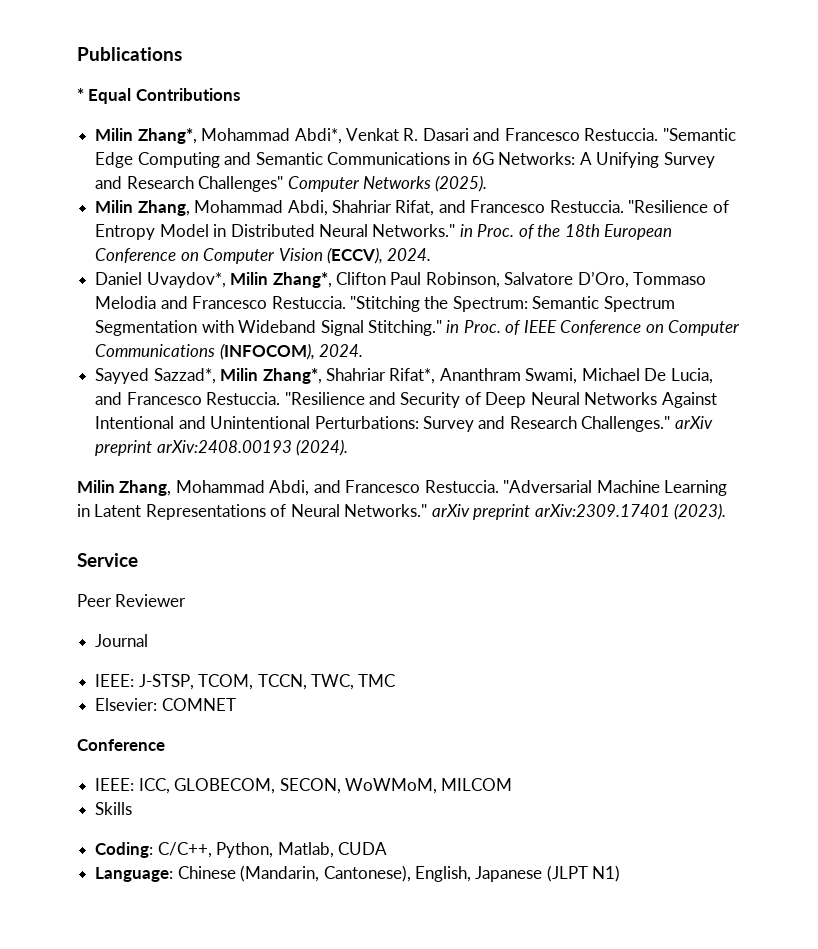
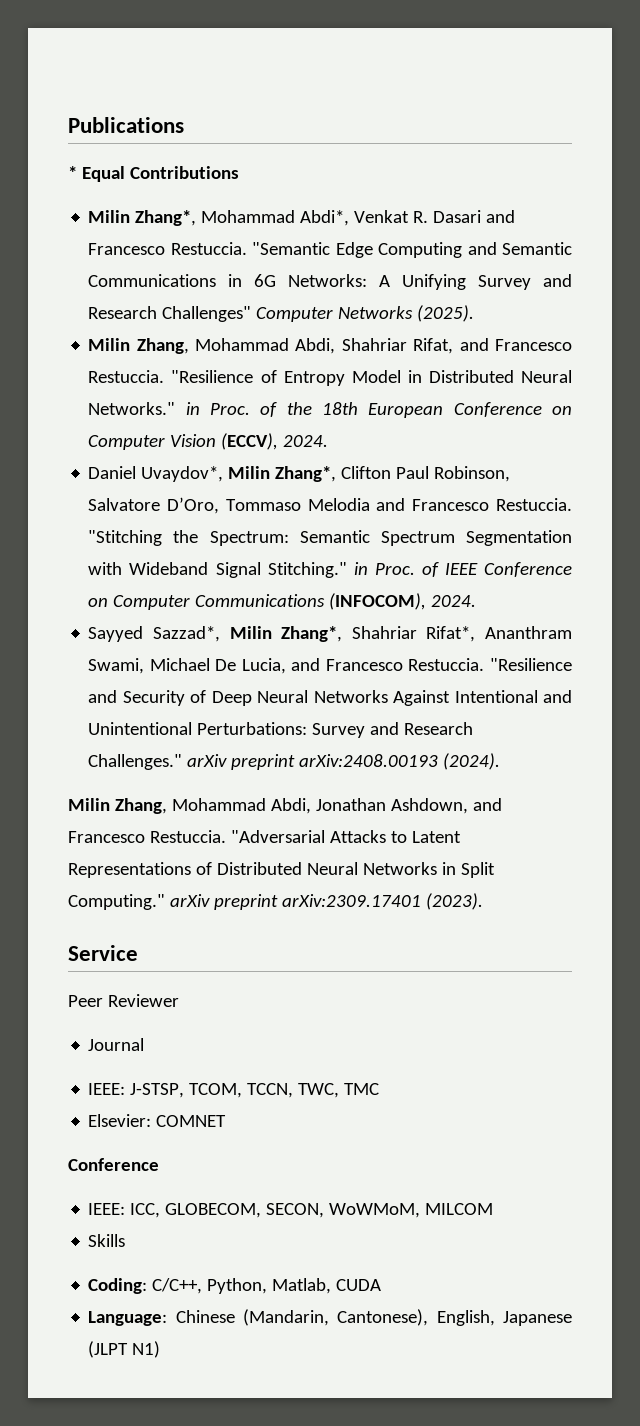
(310, 488) none -> [315,798,468,814] Jonathan Ashdown,
[596,480,728,496] [77,504,428,520] Machine Learning in Latent Representations of Neural Networks." -> [329,830,461,843] [68,862,495,878] [68,894,165,910] Attacks to Latent Representations of Distributed Neural Networks in Split Computing."

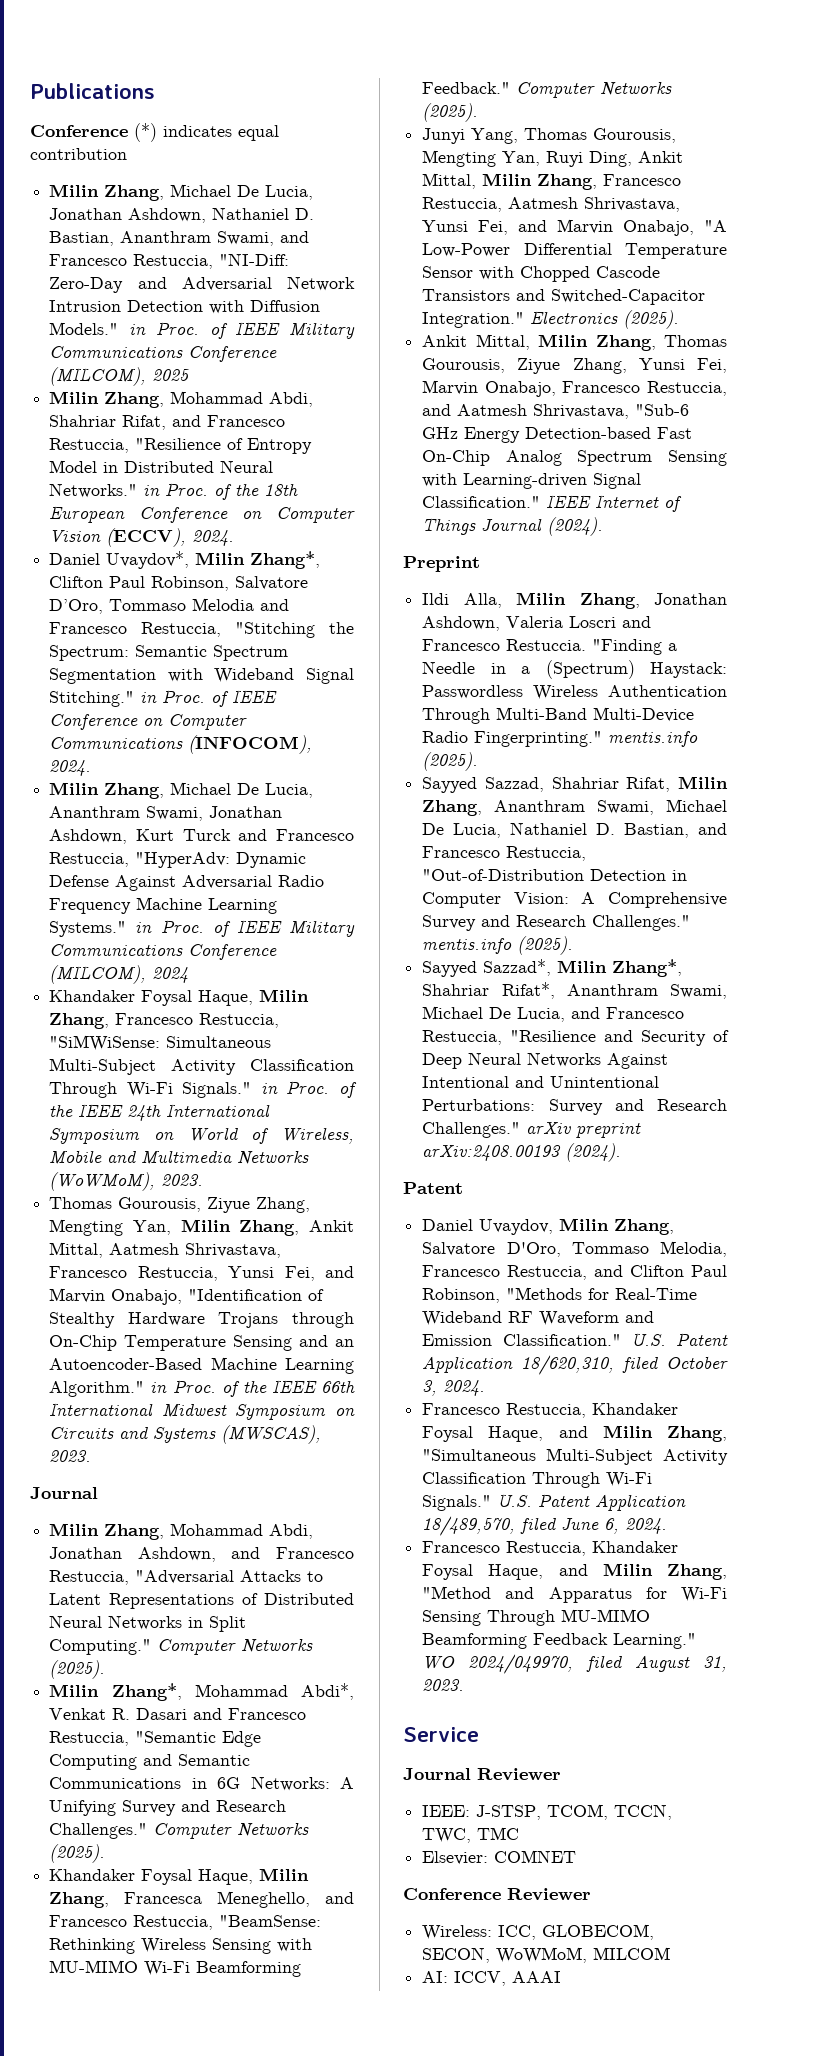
[68,166,239,182] [88,210,516,226] [88,242,572,258] [88,274,572,290] [88,305,475,322] * Equal Contributions // Milin Zhang*, Mohammad Abdi*, Venkat R. Dasari and Francesco Restuccia. "Semantic Edge Computing and Semantic Communications in 6G Networks: A Unifying Survey and Research Challenges" Computer Networks (2025). -> [30,123,279,142] [30,148,127,160] [49,184,314,201] [49,207,315,223] [49,231,310,246] [49,253,290,269] [49,276,355,293] [49,300,321,314] [49,322,355,339] [49,346,278,362] [49,367,191,386] Conference (*) indicates equal contribution // Milin Zhang, Michael De Lucia, Jonathan Ashdown, Nathaniel D. Bastian, Ananthram Swami, and Francesco Restuccia, "NI-Diff: Zero-Day and Adversarial Network Intrusion Detection with Diffusion Models." in Proc. of IEEE Military Communications Conference (MILCOM), 2025
[88,370,165,383] Restuccia. -> [49,438,130,453] Restuccia,
[495,498,572,511] Restuccia. -> [141,622,222,637] Restuccia,
(477, 601) none -> [49,782,314,799] [49,806,283,821] [49,829,354,844] [49,852,307,868] [49,875,325,891] [49,897,278,914] [49,920,355,937] [49,944,278,960] [49,965,189,984] [49,989,310,1006] [49,1013,280,1029] [49,1035,272,1051] [49,1058,354,1075] [49,1081,358,1098] [49,1104,271,1121] [49,1127,354,1144] [49,1150,310,1165] [49,1172,204,1191] [49,1197,311,1213] [49,1219,354,1236] [49,1242,282,1258] [49,1266,354,1281] [49,1288,325,1305] [49,1312,354,1328] [49,1335,354,1351] [49,1357,354,1374] [49,1380,355,1397] [49,1403,355,1420] [49,1425,322,1444] [49,1450,92,1462] [30,1487,98,1499] [49,1523,314,1540] [49,1547,354,1562] [49,1570,324,1585] [49,1593,354,1609] [49,1615,247,1632] [49,1638,314,1655] [49,1660,106,1679] [49,1683,354,1701] [49,1708,307,1720] [49,1731,262,1747] [49,1754,251,1770] [49,1776,354,1791] [49,1800,287,1816] [49,1822,310,1839] [49,1844,106,1863] [49,1868,310,1885] [49,1891,355,1908] [49,1915,322,1930] [49,1938,313,1954] [49,1960,302,1977] [422,81,673,98] [422,103,479,122] [422,128,677,144] [422,150,684,167] [422,173,682,190] [422,197,681,212] [422,219,727,236] [422,243,727,259] [422,266,661,282] [422,289,706,305] [422,310,680,329] [422,334,727,351] [422,358,727,374] [422,380,727,397] [422,404,690,419] [422,427,693,443] [422,450,727,466] [422,473,642,489] [422,495,683,512] [422,517,604,536] [403,556,480,572] [422,592,727,609] [422,616,652,631] [422,639,678,655] [422,660,727,679] [422,685,727,700] [422,707,695,724] [422,731,699,747] [422,752,479,771] [422,776,728,793] [422,799,727,816] [422,822,727,838] [422,846,587,861] [422,869,688,881] [422,892,727,908] [422,915,691,931] [422,936,574,955] // Milin Zhang, Michael De Lucia, Ananthram Swami, Jonathan Ashdown, Kurt Turck and Francesco Restuccia, "HyperAdv: Dynamic Defense Against Adversarial Radio Frequency Machine Learning Systems." in Proc. of IEEE Military Communications Conference (MILCOM), 2024 // Khandaker Foysal Haque, Milin Zhang, Francesco Restuccia, "SiMWiSense: Simultaneous Multi-Subject Activity Classification Through Wi-Fi Signals." in Proc. of the IEEE 24th International Symposium on World of Wireless, Mobile and Multimedia Networks (WoWMoM), 2023. // Thomas Gourousis, Ziyue Zhang, Mengting Yan, Milin Zhang, Ankit Mittal, Aatmesh Shrivastava, Francesco Restuccia, Yunsi Fei, and Marvin Onabajo, "Identification of Stealthy Hardware Trojans through On-Chip Temperature Sensing and an Autoencoder-Based Machine Learning Algorithm." in Proc. of the IEEE 66th International Midwest Symposium on Circuits and Systems (MWSCAS), 2023. // Journal // Milin Zhang, Mohammad Abdi, Jonathan Ashdown, and Francesco Restuccia, "Adversarial Attacks to Latent Representations of Distributed Neural Networks in Split Computing." Computer Networks (2025). // Milin Zhang*, Mohammad Abdi*, Venkat R. Dasari and Francesco Restuccia, "Semantic Edge Computing and Semantic Communications in 6G Networks: A Unifying Survey and Research Challenges." Computer Networks (2025). // Khandaker Foysal Haque, Milin Zhang, Francesca Meneghello, and Francesco Restuccia, "BeamSense: Rethinking Wireless Sensing with MU-MIMO Wi-Fi Beamforming Feedback." Computer Networks (2025). // Junyi Yang, Thomas Gourousis, Mengting Yan, Ruyi Ding, Ankit Mittal, Milin Zhang, Francesco Restuccia, Aatmesh Shrivastava, Yunsi Fei, and Marvin Onabajo, "A Low-Power Differential Temperature Sensor with Chopped Cascode Transistors and Switched-Capacitor Integration." Electronics (2025). // Ankit Mittal, Milin Zhang, Thomas Gourousis, Ziyue Zhang, Yunsi Fei, Marvin Onabajo, Francesco Restuccia, and Aatmesh Shrivastava, "Sub-6 GHz Energy Detection-based Fast On-Chip Analog Spectrum Sensing with Learning-driven Signal Classification." IEEE Internet of Things Journal (2024). // Preprint // Ildi Alla, Milin Zhang, Jonathan Ashdown, Valeria Loscri and Francesco Restuccia. "Finding a Needle in a (Spectrum) Haystack: Passwordless Wireless Authentication Through Multi-Band Multi-Device Radio Fingerprinting." mentis.info (2025). // Sayyed Sazzad, Shahriar Rifat, Milin Zhang, Ananthram Swami, Michael De Lucia, Nathaniel D. Bastian, and Francesco Restuccia, "Out-of-Distribution Detection in Computer Vision: A Comprehensive Survey and Research Challenges." mentis.info (2025).
[408,658,485,671] Restuccia. -> [422,1030,503,1045] Restuccia,
[68,798,502,814] [68,830,461,843] [68,862,495,878] [68,893,483,910] Milin Zhang, Mohammad Abdi, Jonathan Ashdown, and Francesco Restuccia. "Adversarial Attacks to Latent Representations of Distributed Neural Networks in Split Computing." arXiv preprint arXiv:2309.17401 (2023). -> [403,1182,463,1194] [422,1218,675,1235] [422,1241,727,1257] [422,1265,727,1280] [422,1287,698,1303] [422,1311,655,1326] [422,1333,728,1346] [422,1355,728,1375] [422,1380,486,1396] [422,1403,679,1418] [422,1425,727,1442] [422,1448,728,1465] [422,1472,653,1488] [422,1494,687,1511] [422,1516,668,1536] [422,1541,679,1556] [422,1563,727,1580] [422,1586,727,1603] [422,1609,651,1626] [422,1633,697,1649] [422,1654,727,1674] [422,1679,465,1691] Patent // Daniel Uvaydov, Milin Zhang, Salvatore D'Oro, Tommaso Melodia, Francesco Restuccia, and Clifton Paul Robinson, "Methods for Real-Time Wideband RF Waveform and Emission Classification." U.S. Patent Application 18/620,310, filed October 3, 2024. // Francesco Restuccia, Khandaker Foysal Haque, and Milin Zhang, "Simultaneous Multi-Subject Activity Classification Through Wi-Fi Signals." U.S. Patent Application 18/489,570, filed June 6, 2024. // Francesco Restuccia, Khandaker Foysal Haque, and Milin Zhang, "Method and Apparatus for Wi-Fi Sensing Through MU-MIMO Beamforming Feedback Learning." WO 2024/049970, filed August 31, 2023.
[68,994,179,1007] [88,1038,145,1051] Peer Reviewer // Journal -> [403,1768,561,1781] Journal Reviewer
[88,1203,126,1215] // IEEE: -> [507,1888,591,1901] [422,1925,493,1940] Reviewer // Wireless:
[88,1234,126,1247] [88,1278,382,1294] [88,1309,572,1326] [88,1341,161,1358] Skills // Coding: C/C++, Python, Matlab, CUDA // Language: Chinese (Mandarin, Cantonese), English, Japanese (JLPT N1) -> [422,1971,562,1986] AI: ICCV, AAAI

